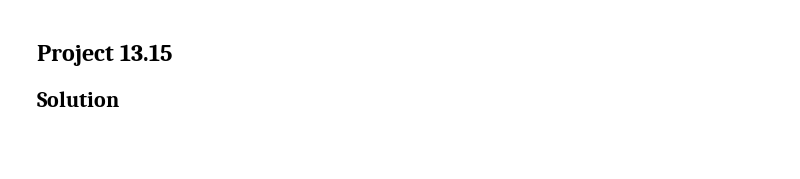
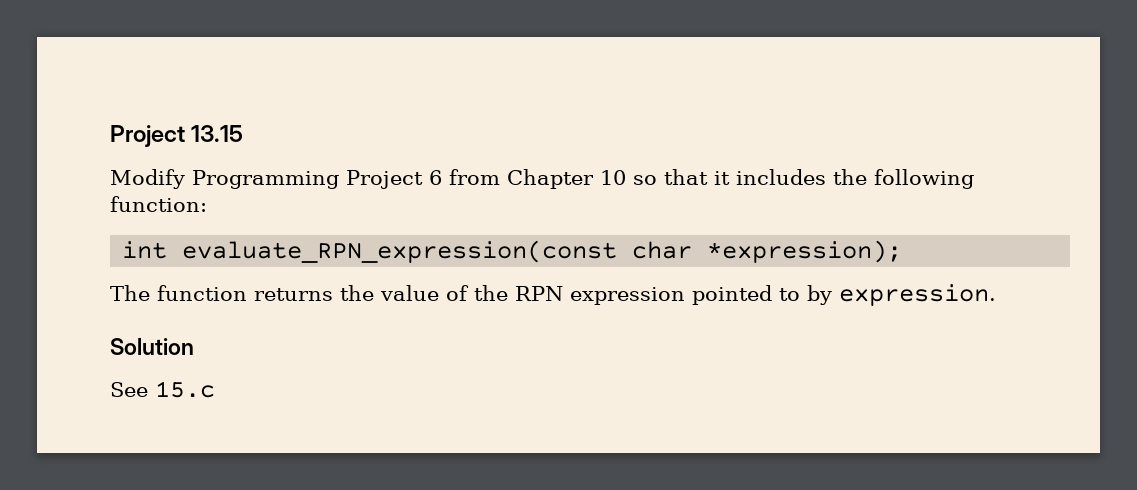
(173, 52) none -> [110,169,974,189] [110,196,207,212] [122,240,903,263] [110,284,996,306] // Modify Programming Project 6 from Chapter 10 so that it includes the following function: // int evaluate_RPN_expression(const char *expression); // The function returns the value of the RPN expression pointed to by expression.
(119, 99) none -> [110,381,215,398] // See 15.c

